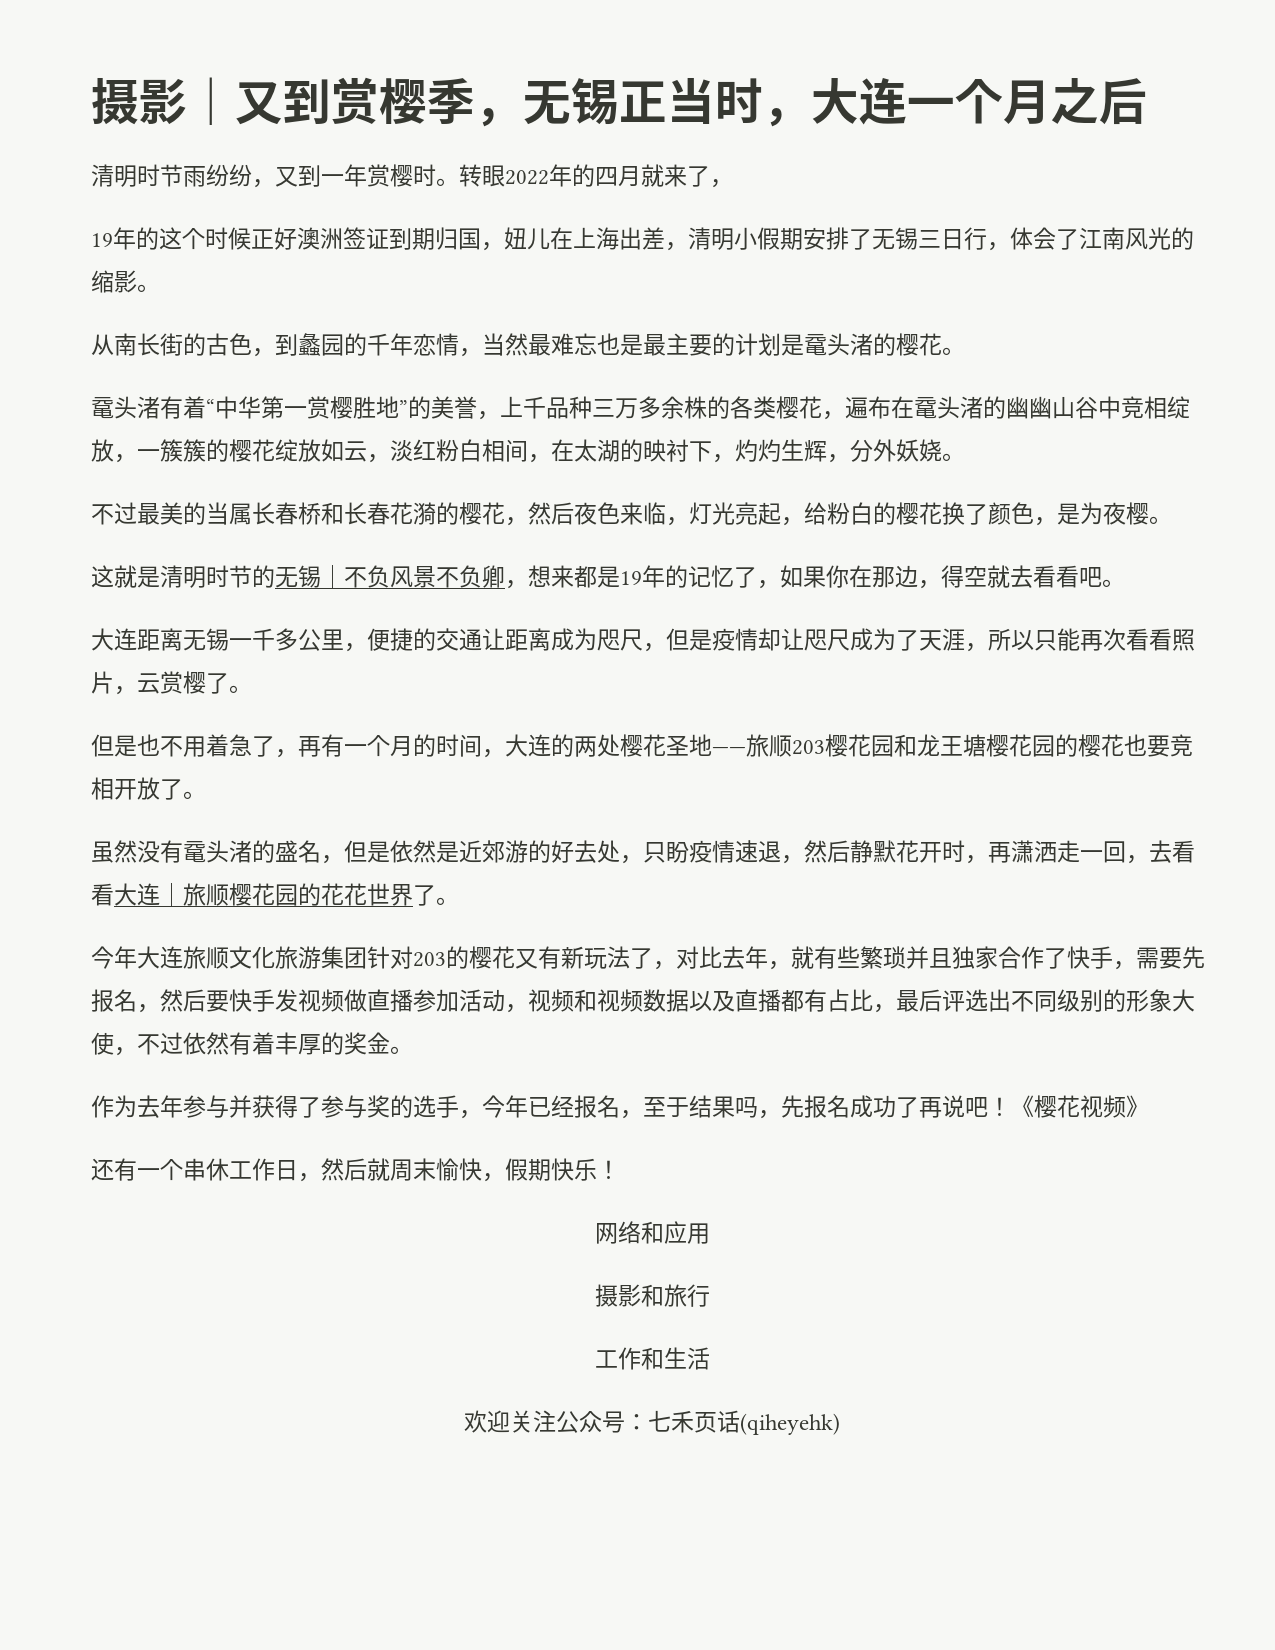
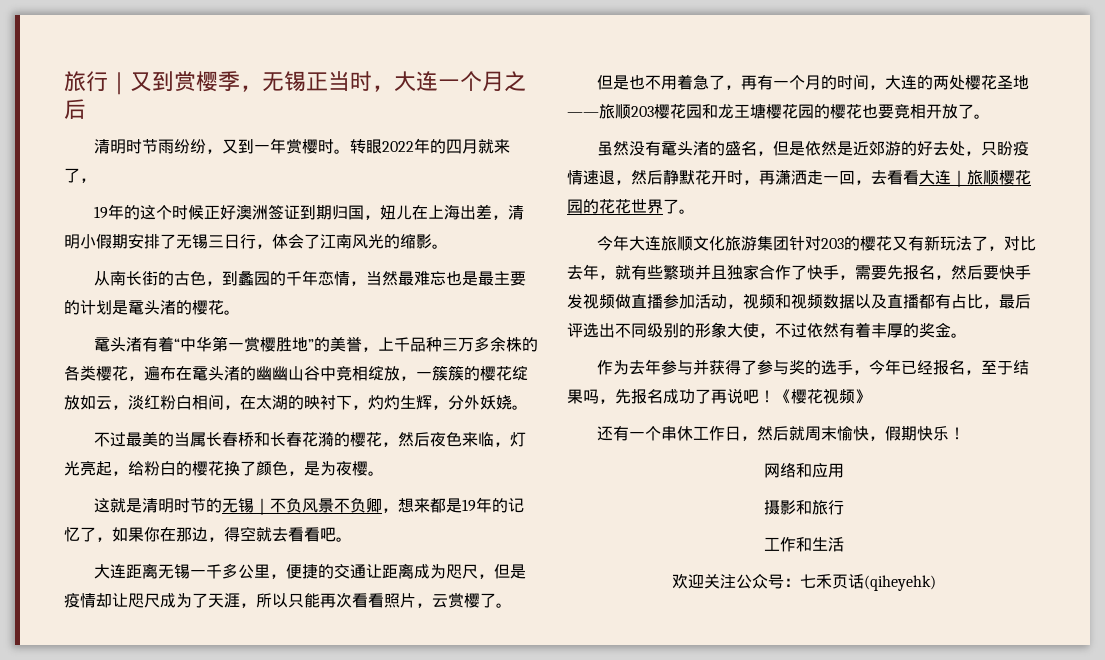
[91,77,187,125] 摄影 -> [64,71,108,92] 旅行

